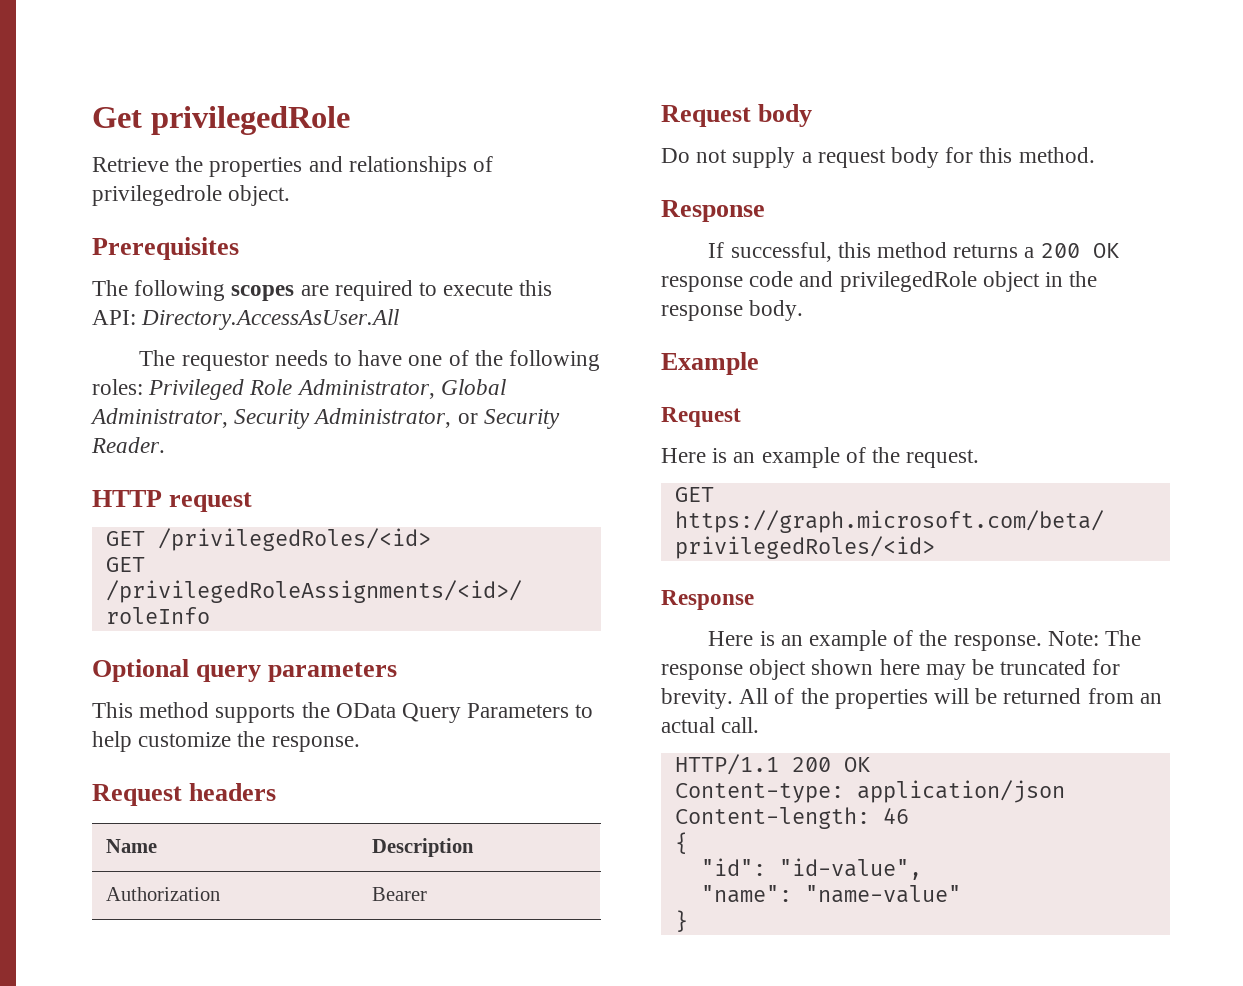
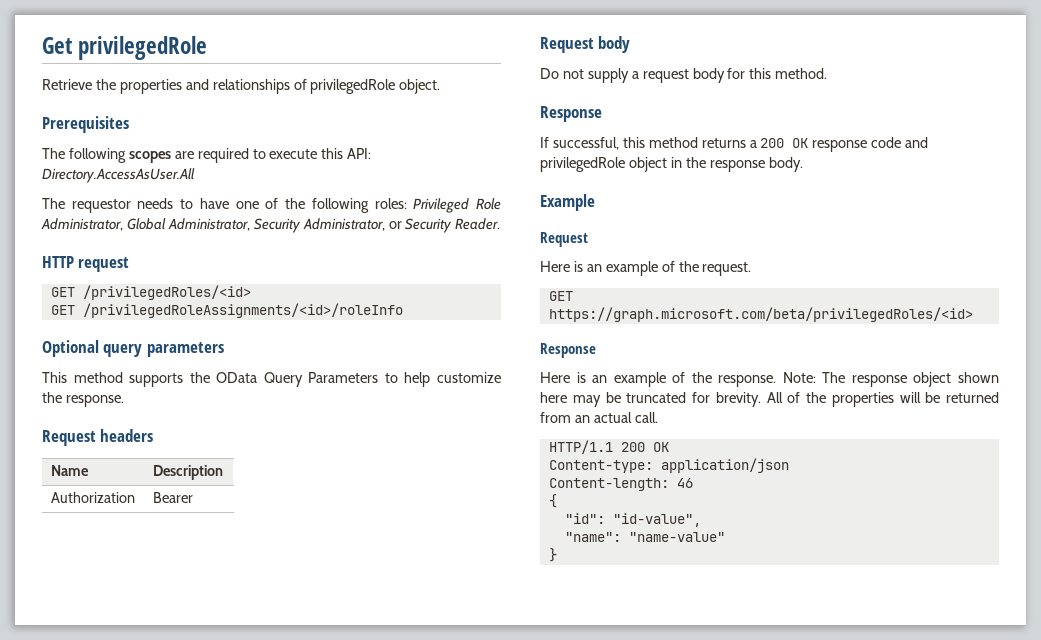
[92,185,222,206] privilegedrole -> [310,79,396,94] privilegedRole

